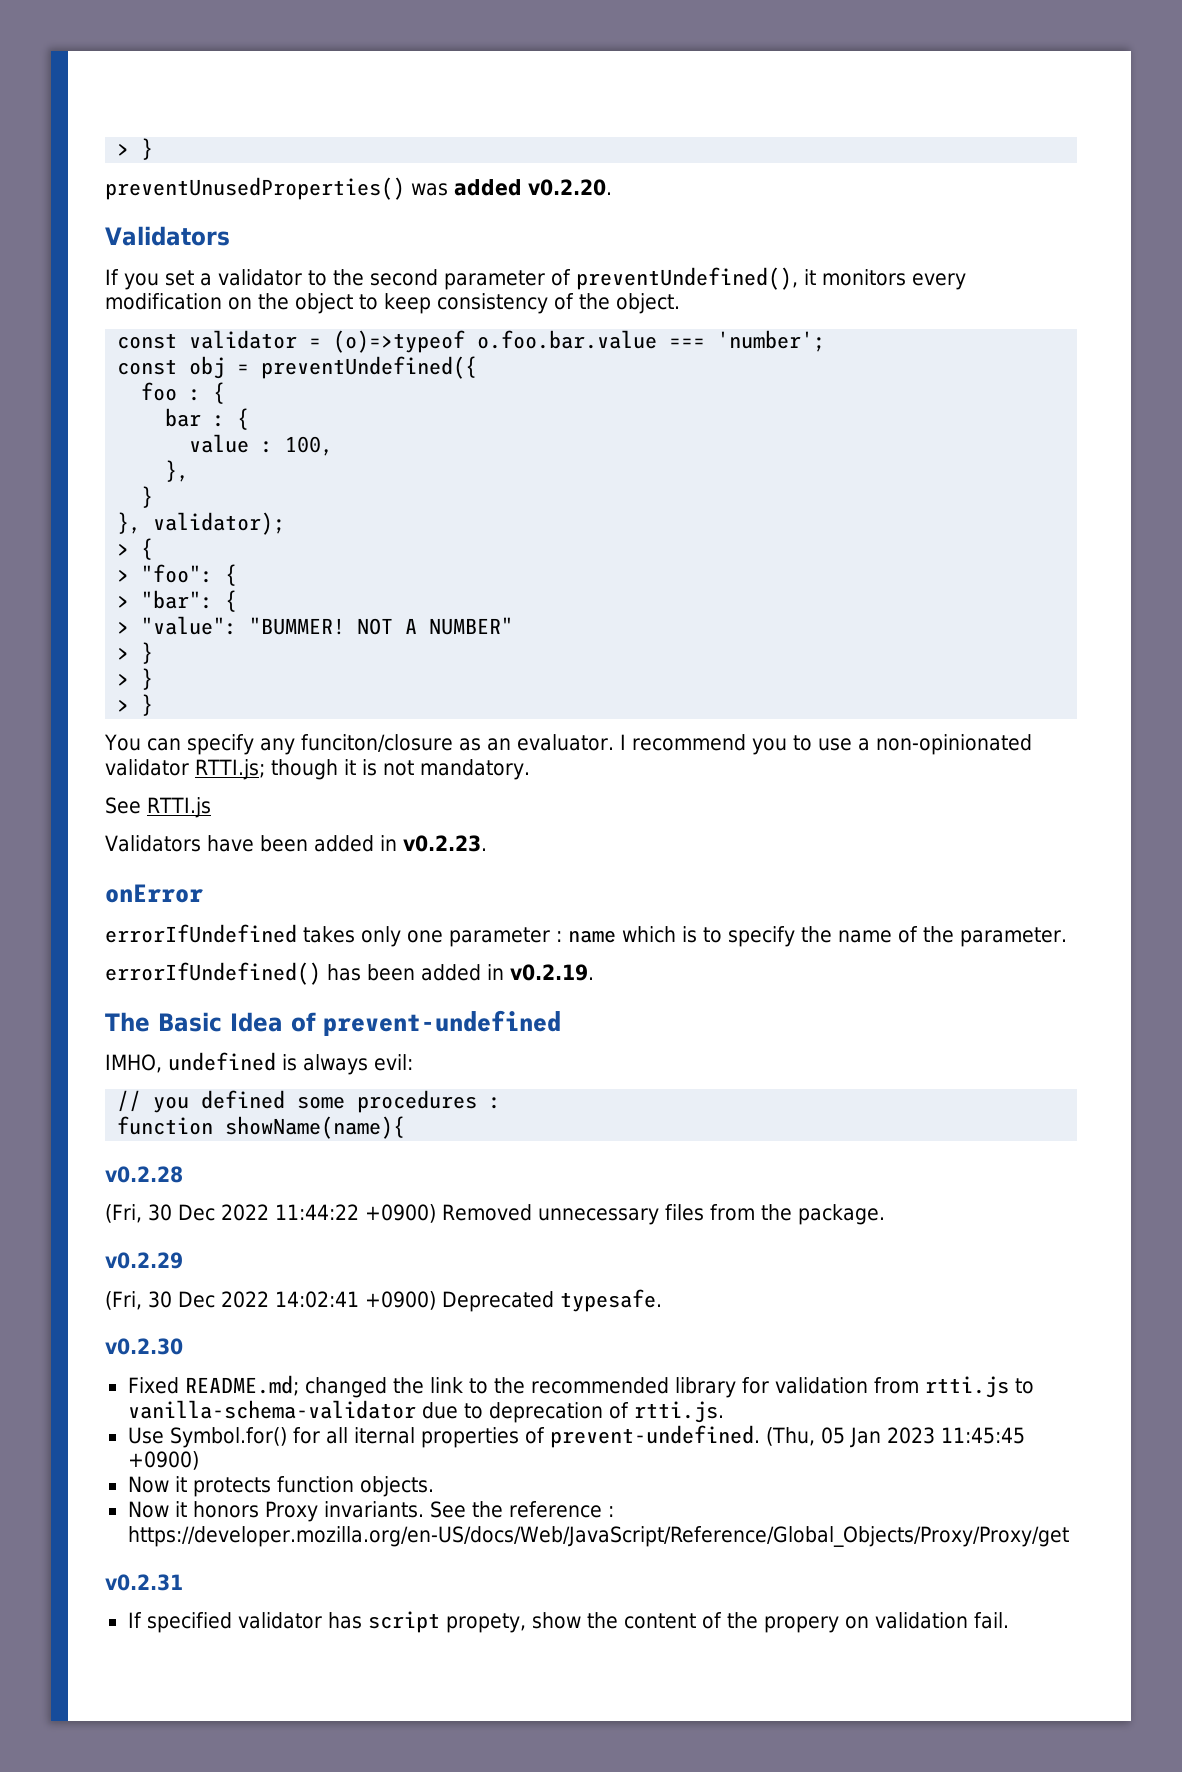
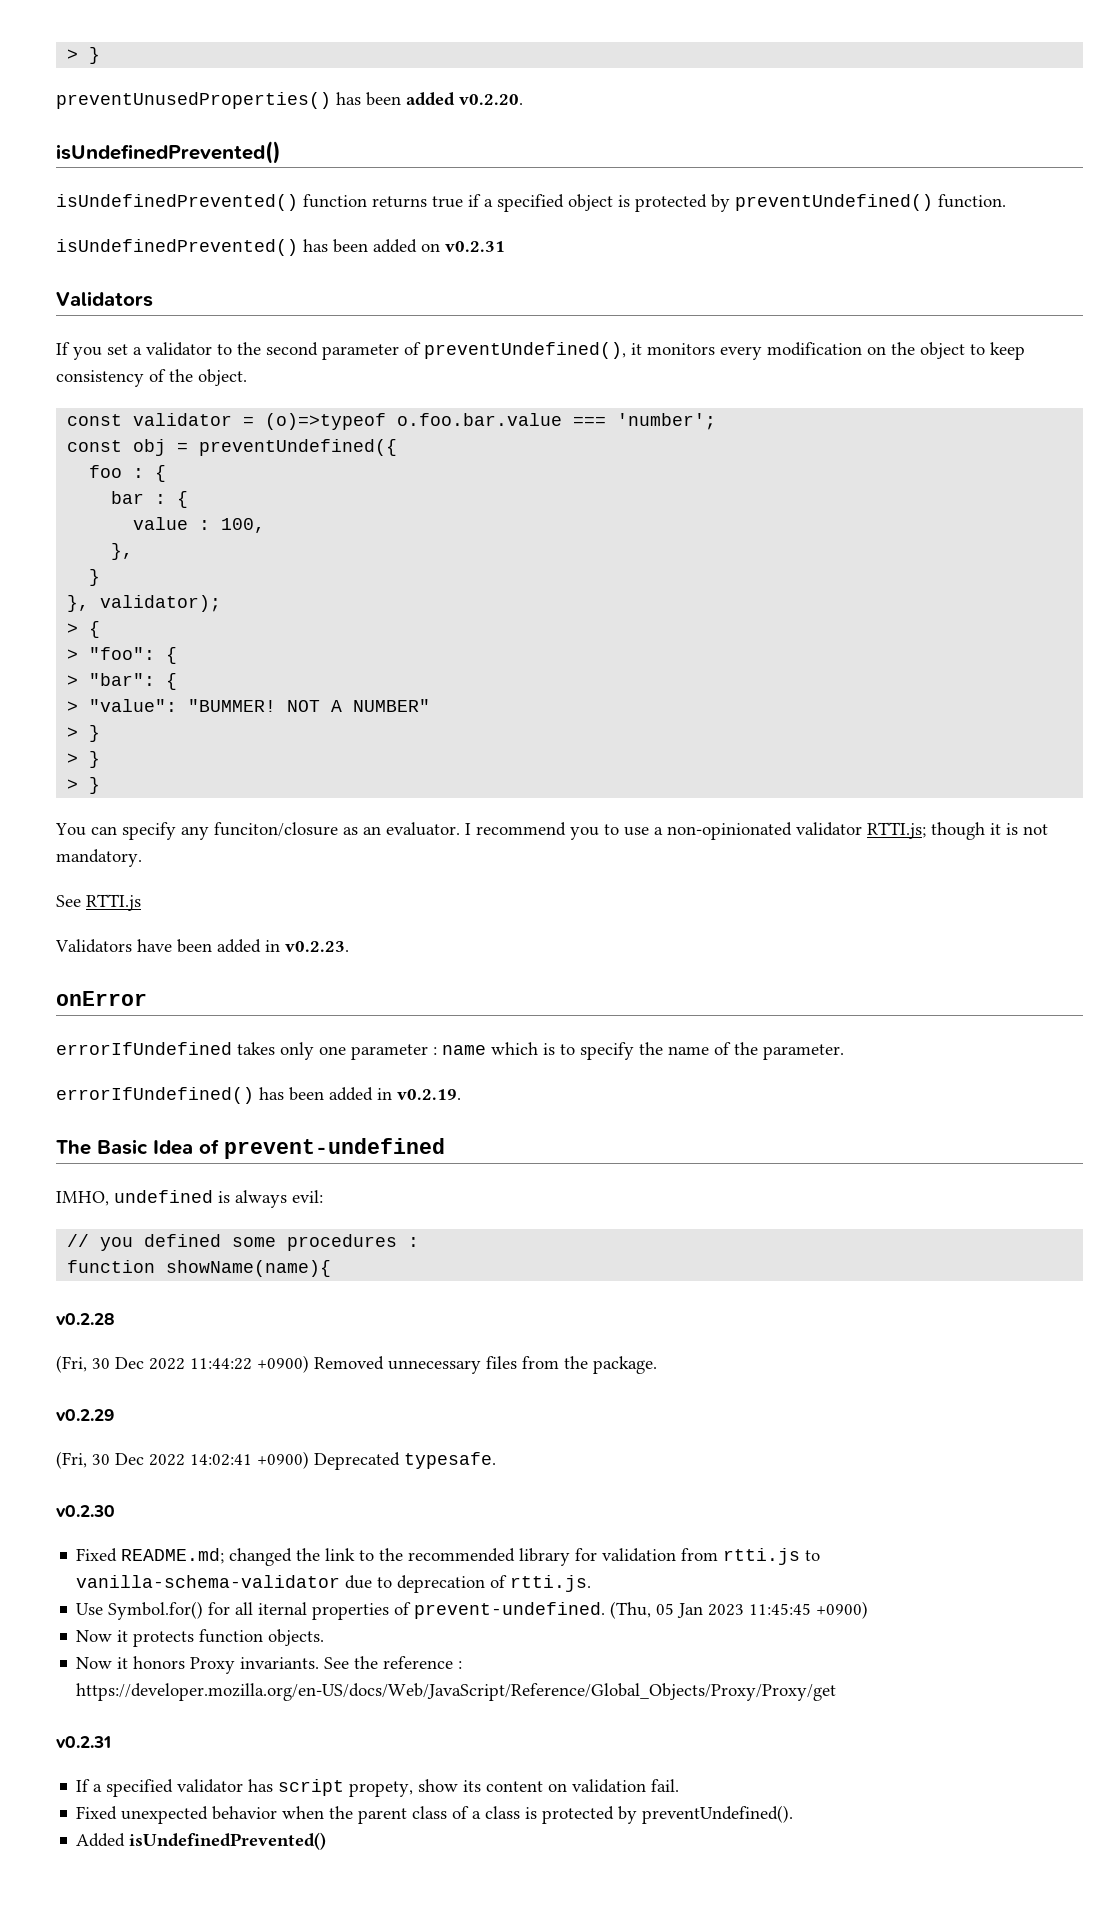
[411,183,448,196] was -> [336,92,401,106] has been
(612, 187) none -> [56,141,281,164] [56,194,1006,212] [56,239,505,256] // isUndefinedPrevented() // isUndefinedPrevented() function returns true if a specified object is protected by preventUndefined() function. // isUndefinedPrevented() has been added on v0.2.31
(142, 1620) none -> [93,1784,103,1792] a
[586,1612,1009,1633] the content of the propery on validation fail. -> [463,1779,680,1793] [76,1805,794,1824] [76,1832,327,1850] its content on validation fail. // Fixed unexpected behavior when the parent class of a class is protected by preventUndefined(). // Added isUndefinedPrevented()

